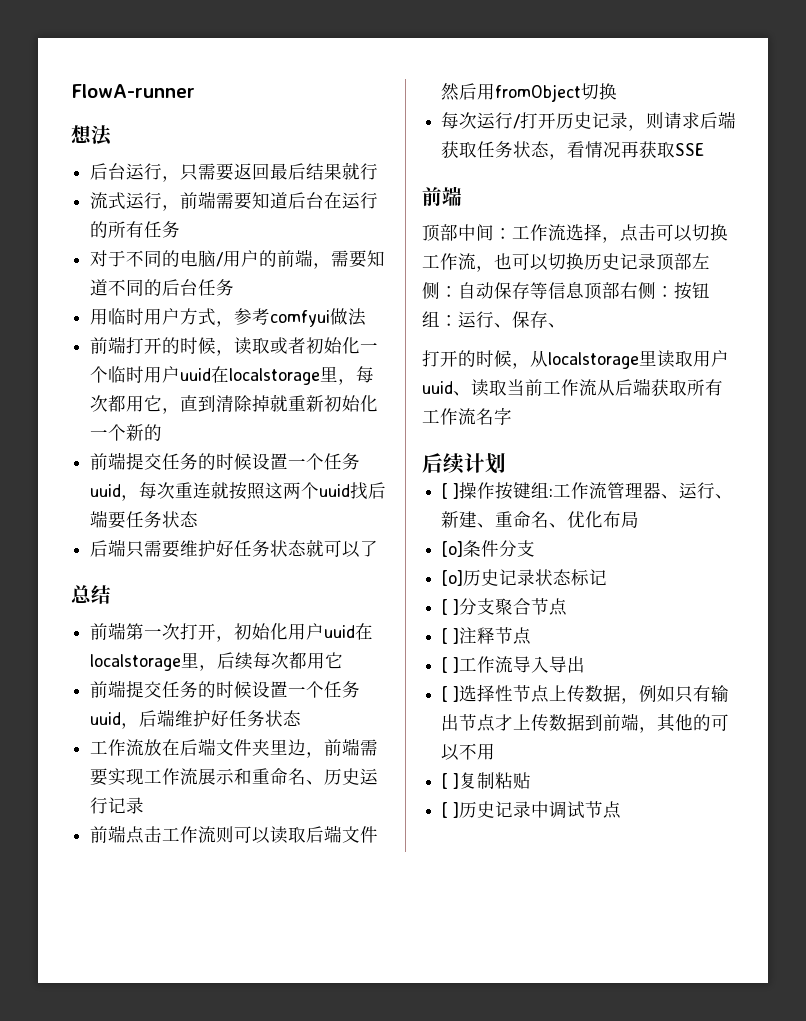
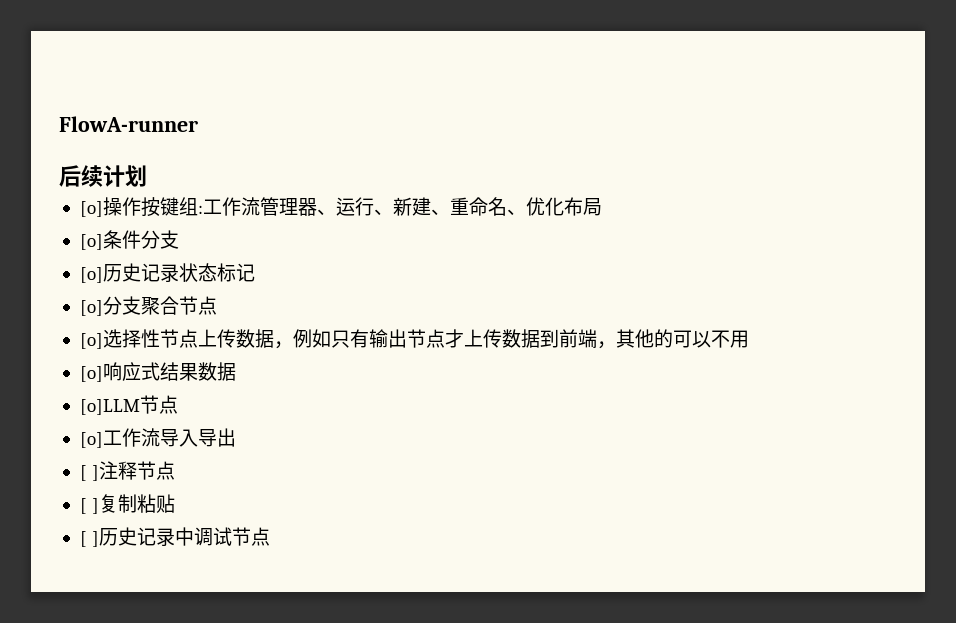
[71,125,112,146] [90,162,379,182] [90,191,379,211] [90,221,181,238] [90,249,386,269] [90,279,235,296] [90,308,367,327] [90,336,379,356] [90,366,375,385] [90,394,379,414] [90,424,163,441] [90,452,361,470] [90,481,387,501] [90,510,199,529] [90,539,379,558] [71,585,111,604] [90,622,374,642] [90,652,344,671] [90,680,361,698] [90,709,302,729] [90,738,379,758] [90,768,379,786] [90,797,145,814] [90,825,379,844] [441,83,618,102] [441,111,737,131] [441,141,705,160] [422,186,462,206] [422,223,728,243] [422,253,710,272] [422,282,710,300] [422,311,566,328] [422,350,729,369] [422,378,723,397] [422,407,512,425] // 想法 // 后台运行，只需要返回最后结果就行 // 流式运行，前端需要知道后台在运行的所有任务 // 对于不同的电脑/用户的前端，需要知道不同的后台任务 // 用临时用户方式，参考comfyui做法 // 前端打开的时候，读取或者初始化一个临时用户uuid在localstorage里，每次都用它，直到清除掉就重新初始化一个新的 // 前端提交任务的时候设置一个任务uuid，每次重连就按照这两个uuid找后端要任务状态 // 后端只需要维护好任务状态就可以了 // 总结 // 前端第一次打开，初始化用户uuid在localstorage里，后续每次都用它 // 前端提交任务的时候设置一个任务uuid，后端维护好任务状态 // 工作流放在后端文件夹里边，前端需要实现工作流展示和重命名、历史运行记录 // 前端点击工作流则可以读取后端文件然后用fromObject切换 // 每次运行/打开历史记录，则请求后端获取任务状态，看情况再获取SSE // 前端 // 顶部中间：工作流选择，点击可以切换工作流，也可以切换历史记录顶部左侧：自动保存等信息顶部右侧：按钮组：运行、保存、 // 打开的时候，从localstorage里读取用户uuid、读取当前工作流从后端获取所有工作流名字 -> (198, 124) none
[441,483,460,499] [ ] -> [79,201,103,217] [o]
[441,599,460,615] [ ] -> [79,300,103,316] [o]
[441,627,532,645] [441,656,586,673] [441,686,460,702] [ ]注释节点 // [ ]工作流导入导出 // [ ] -> [79,333,103,349] [o]
(496, 751) none -> [79,362,236,382] [79,395,178,415] [79,428,236,448] [79,461,176,481] // [o]响应式结果数据 // [o]LLM节点 // [o]工作流导入导出 // [ ]注释节点

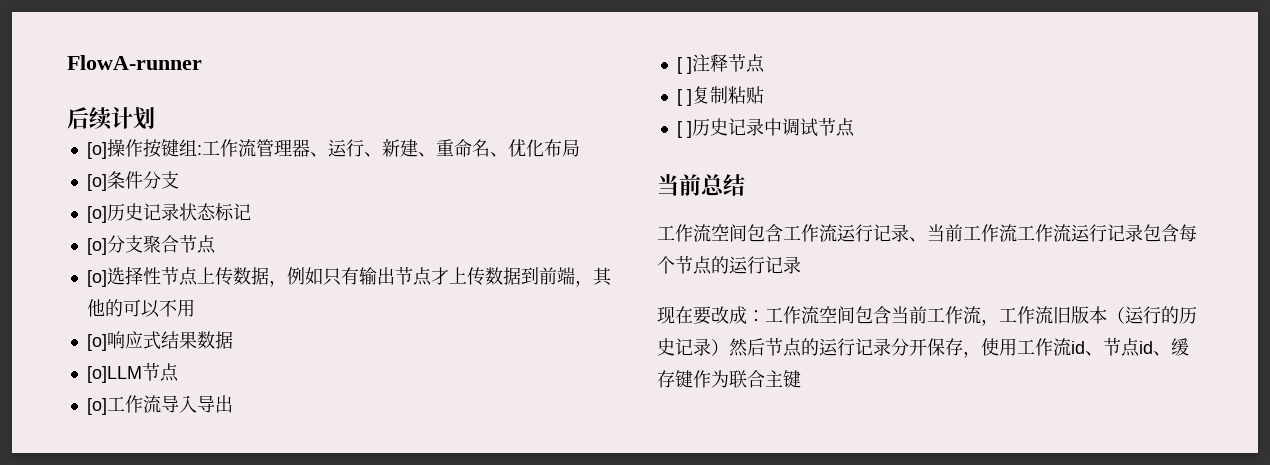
(271, 536) none -> [657,174,745,196] [657,224,1197,242] [657,256,801,275] [657,306,1197,326] [657,338,1189,358] [657,370,801,388] // 当前总结 // 工作流空间包含工作流运行记录、当前工作流工作流运行记录包含每个节点的运行记录 // 现在要改成：工作流空间包含当前工作流，工作流旧版本（运行的历史记录）然后节点的运行记录分开保存，使用工作流id、节点id、缓存键作为联合主键

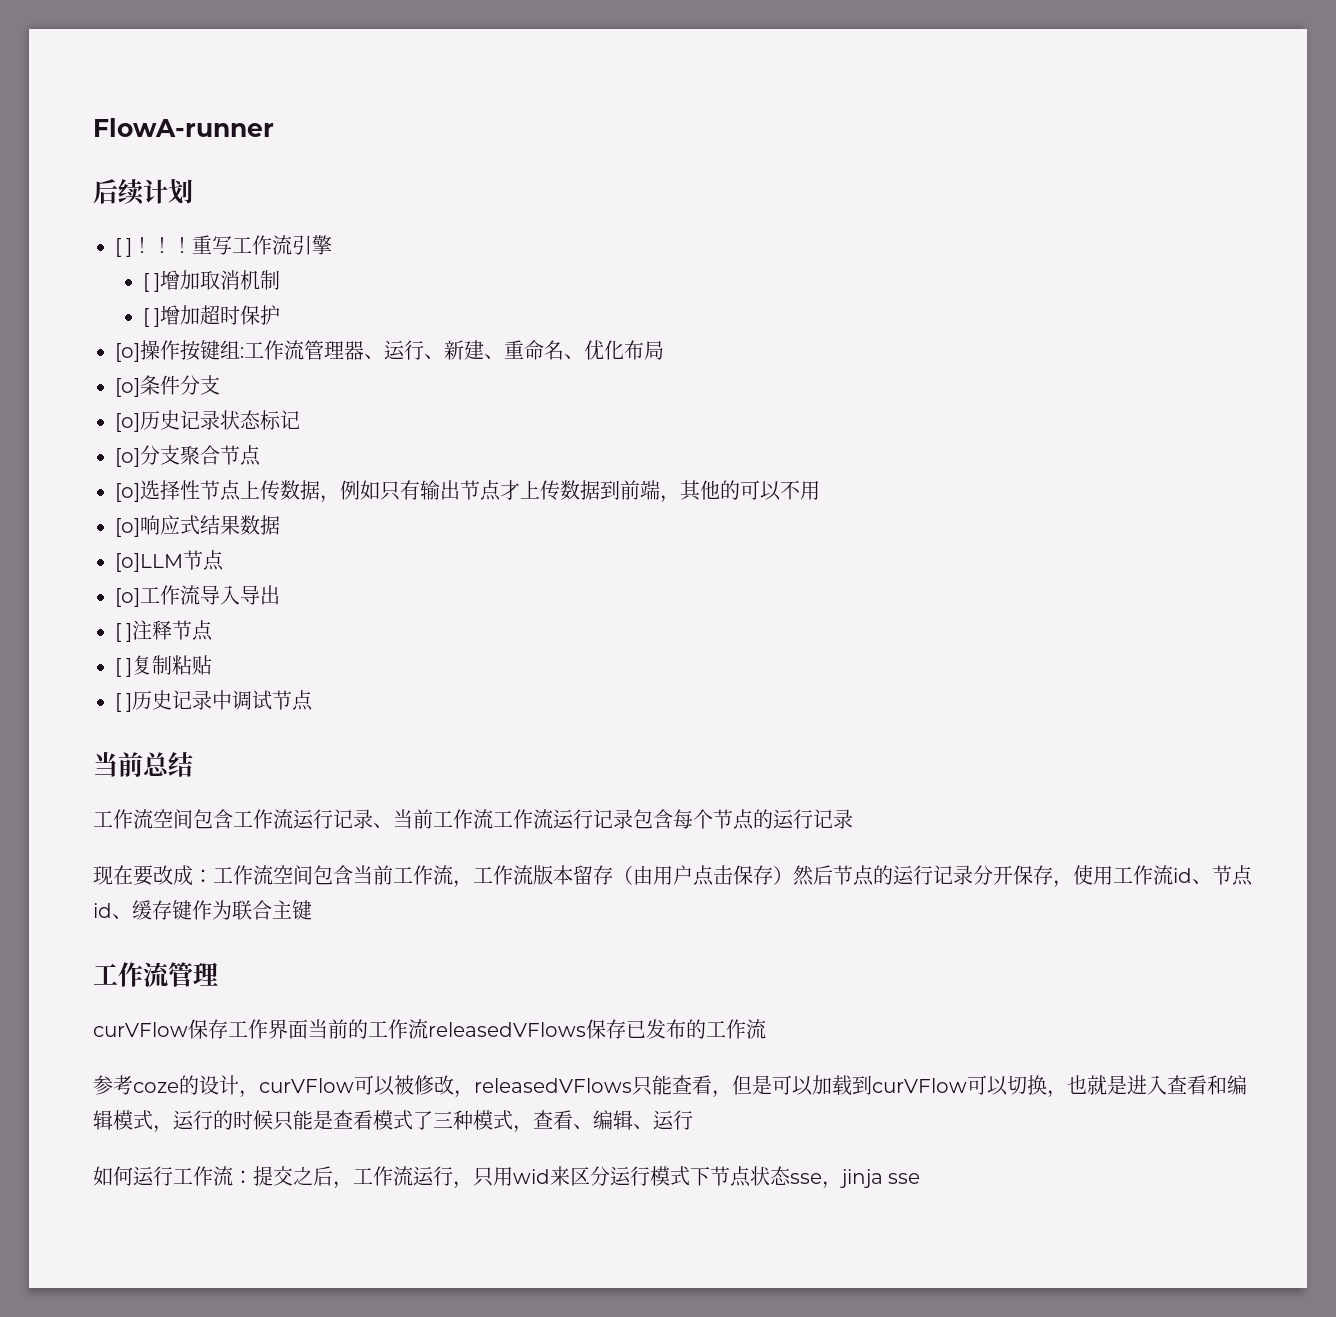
(155, 118) none -> [115,235,333,257] [142,270,281,292] [142,305,281,327] // [ ]！！！重写工作流引擎 // [ ]增加取消机制 // [ ]增加超时保护
[1053,306,1197,324] [657,338,711,356] 旧版本（运行的历史记录 -> [533,865,773,886] 版本留存（由用户点击保存
(801, 379) none -> [93,962,218,987] [93,1019,766,1039] [93,1075,1247,1098] [93,1110,693,1133] [93,1166,921,1189] // 工作流管理 // curVFlow保存工作界面当前的工作流releasedVFlows保存已发布的工作流 // 参考coze的设计，curVFlow可以被修改，releasedVFlows只能查看，但是可以加载到curVFlow可以切换，也就是进入查看和编辑模式，运行的时候只能是查看模式了三种模式，查看、编辑、运行 // 如何运行工作流：提交之后，工作流运行，只用wid来区分运行模式下节点状态sse，jinja sse

